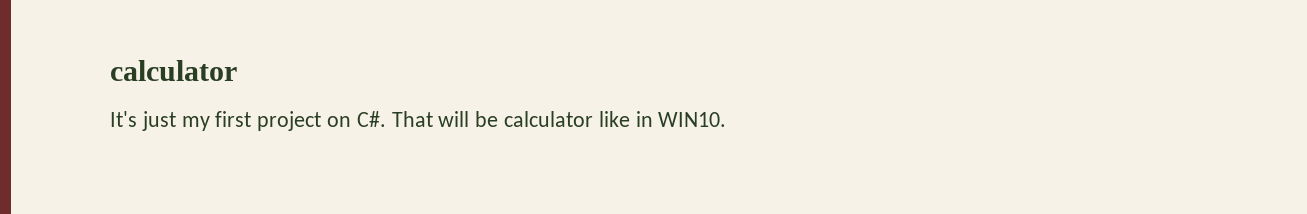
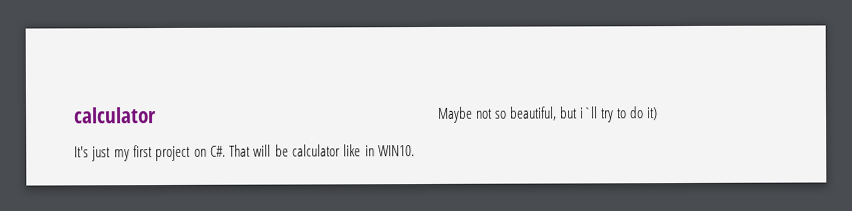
(727, 119) none -> [438,106,659,123] Maybe not so beautiful, but i`ll try to do it)

